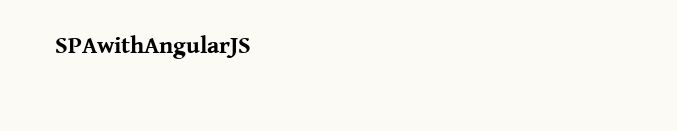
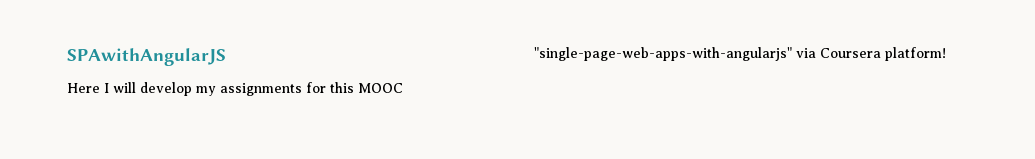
(251, 47) none -> [67,82,403,96] [534,47,946,61] // Here I will develop my assignments for this MOOC "single-page-web-apps-with-angularjs" via Coursera platform!

